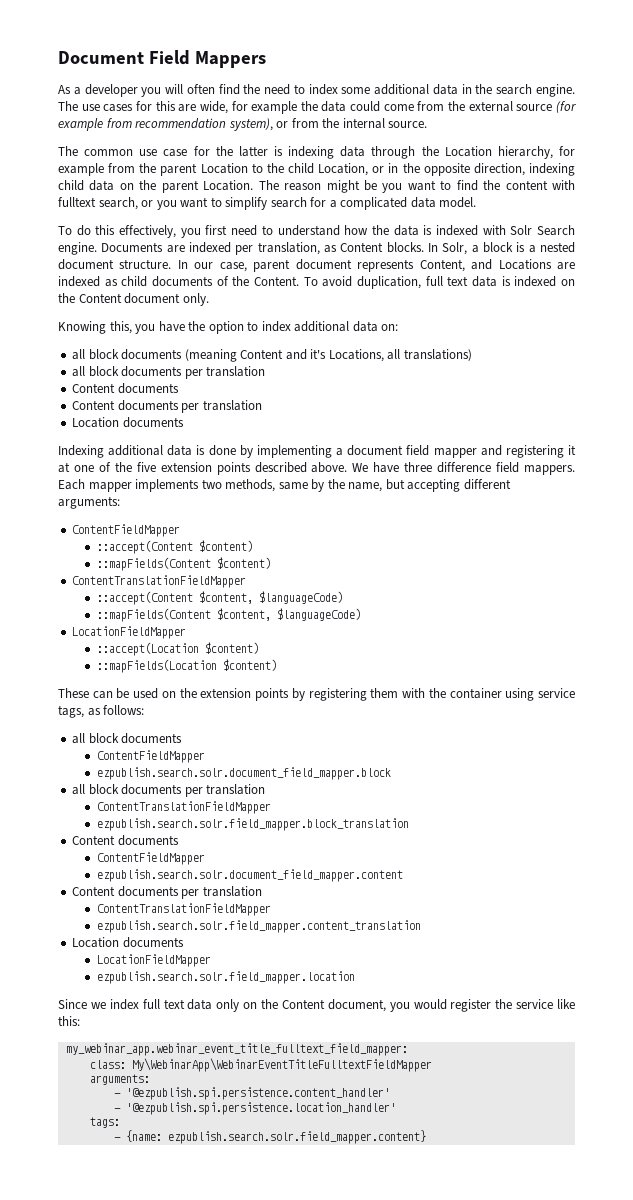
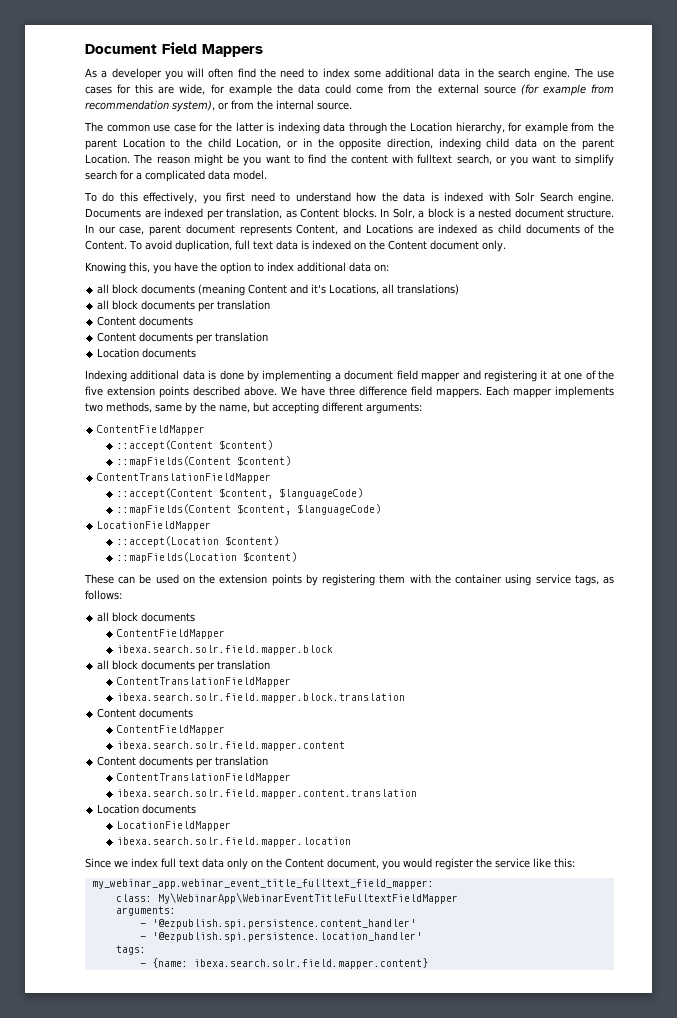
[96,767,391,780] ezpublish.search.solr.document_field_mapper.block -> [117,645,334,655] ibexa.search.solr.field.mapper.block
[96,818,409,831] ezpublish.search.solr.field_mapper.block_translation -> [117,693,406,703] ibexa.search.solr.field.mapper.block.translation
[96,869,403,882] ezpublish.search.solr.document_field_mapper.content -> [117,741,346,751] ibexa.search.solr.field.mapper.content
[96,920,421,933] ezpublish.search.solr.field_mapper.content_translation -> [117,789,418,799] ibexa.search.solr.field.mapper.content.translation
[96,971,355,984] ezpublish.search.solr.field_mapper.location -> [117,837,352,847] ibexa.search.solr.field.mapper.location
[167,1130,426,1144] ezpublish.search.solr.field_mapper.content} -> [193,958,428,969] ibexa.search.solr.field.mapper.content}

